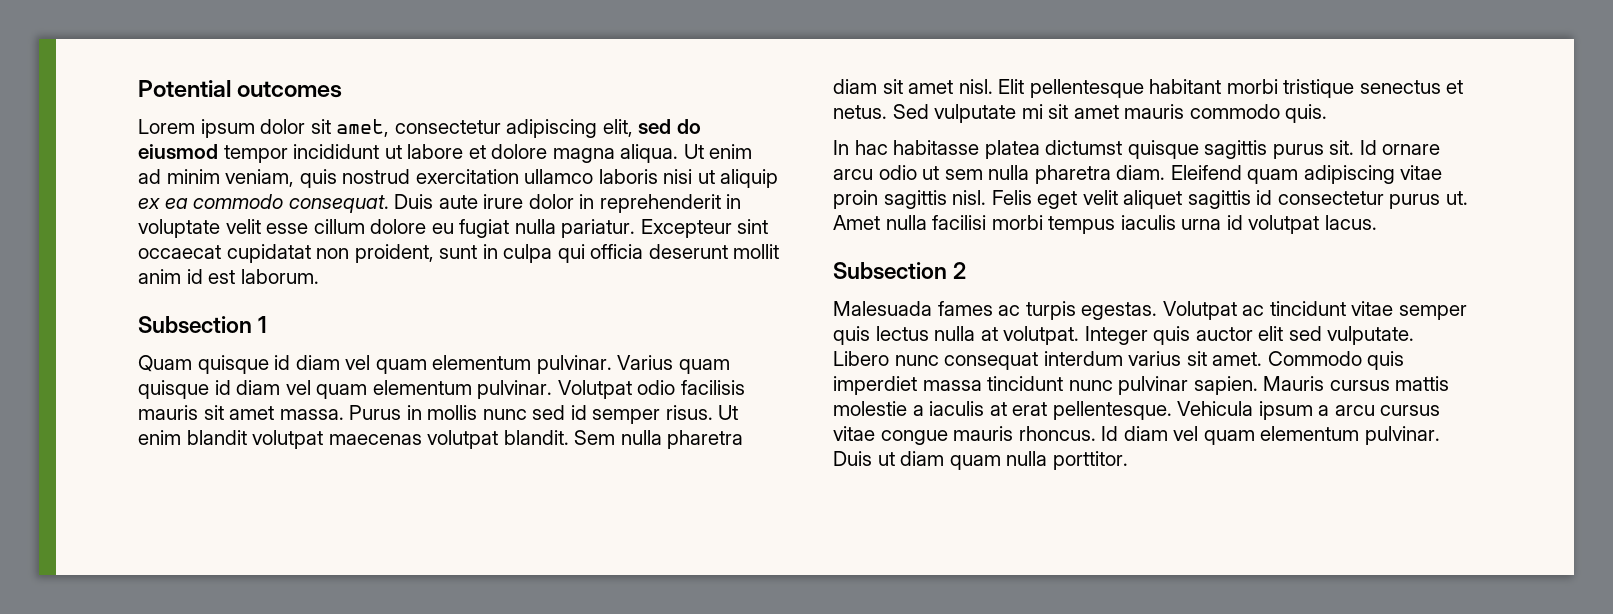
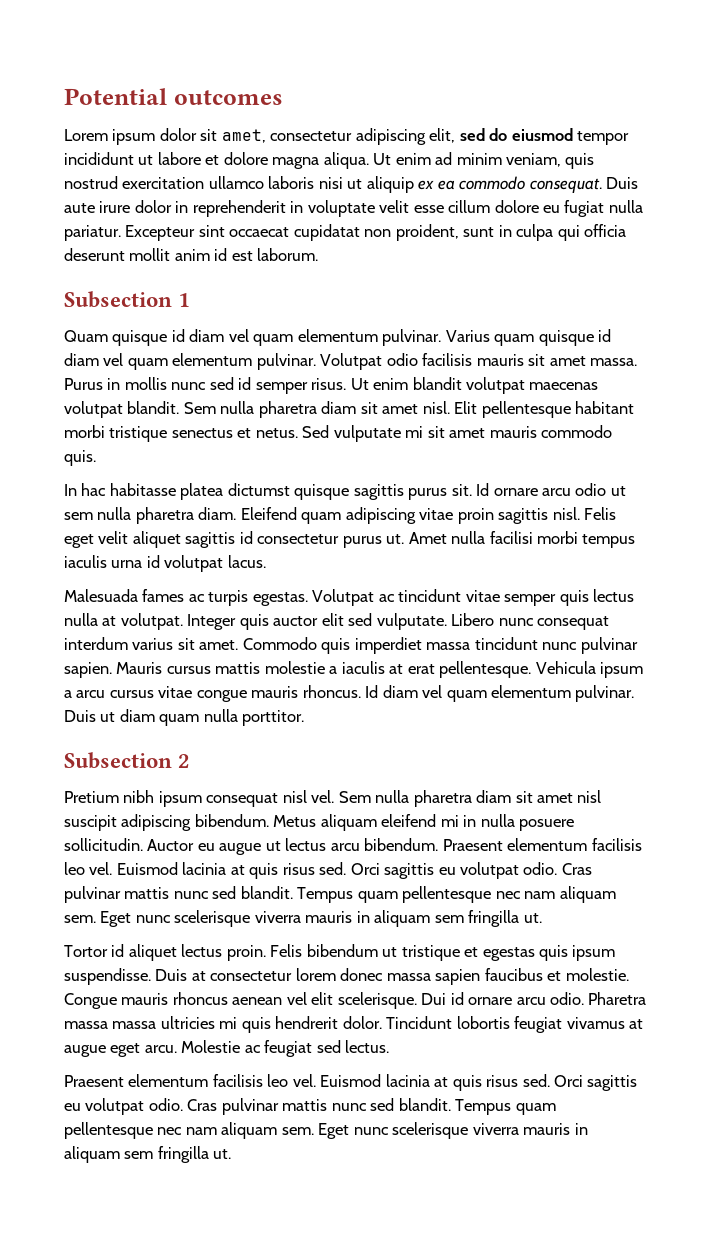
[833,262,967,280] // Subsection 2 -> (266, 561) none
(1128, 460) none -> [64,752,191,769] [64,790,602,807] [64,814,575,831] [64,838,642,855] [64,862,592,879] [64,886,616,903] [64,910,542,927] [64,944,616,961] [64,968,629,985] [64,992,647,1009] [64,1016,644,1033] [64,1040,390,1057] [64,1074,638,1091] [64,1098,556,1115] [64,1122,588,1139] [64,1146,232,1163] // Subsection 2 // Pretium nibh ipsum consequat nisl vel. Sem nulla pharetra diam sit amet nisl suscipit adipiscing bibendum. Metus aliquam eleifend mi in nulla posuere sollicitudin. Auctor eu augue ut lectus arcu bibendum. Praesent elementum facilisis leo vel. Euismod lacinia at quis risus sed. Orci sagittis eu volutpat odio. Cras pulvinar mattis nunc sed blandit. Tempus quam pellentesque nec nam aliquam sem. Eget nunc scelerisque viverra mauris in aliquam sem fringilla ut. // Tortor id aliquet lectus proin. Felis bibendum ut tristique et egestas quis ipsum suspendisse. Duis at consectetur lorem donec massa sapien faucibus et molestie. Congue mauris rhoncus aenean vel elit scelerisque. Dui id ornare arcu odio. Pharetra massa massa ultricies mi quis hendrerit dolor. Tincidunt lobortis feugiat vivamus at augue eget arcu. Molestie ac feugiat sed lectus. // Praesent elementum facilisis leo vel. Euismod lacinia at quis risus sed. Orci sagittis eu volutpat odio. Cras pulvinar mattis nunc sed blandit. Tempus quam pellentesque nec nam aliquam sem. Eget nunc scelerisque viverra mauris in aliquam sem fringilla ut.

